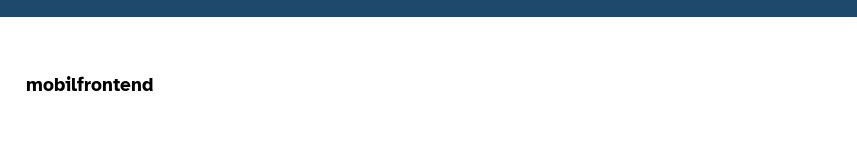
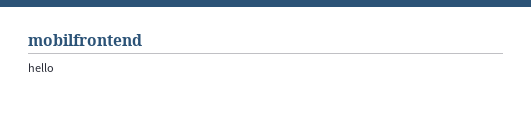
(153, 83) none -> [28,63,54,72] // hello

